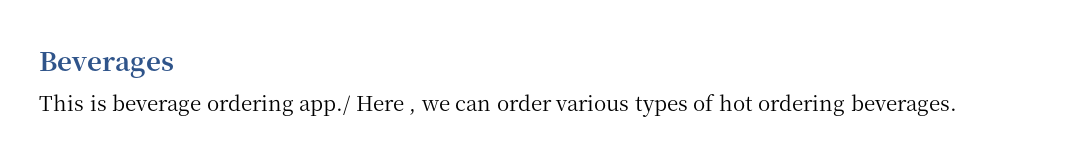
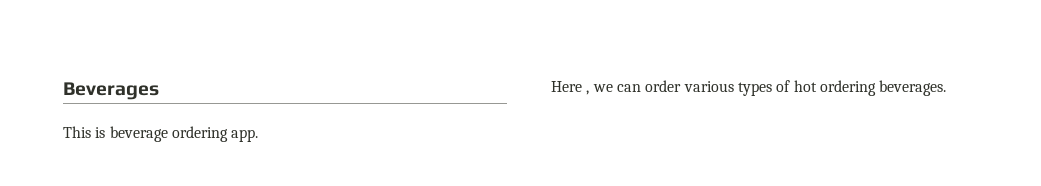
[299,95,352,116] app./ -> [231,129,259,142] app. //

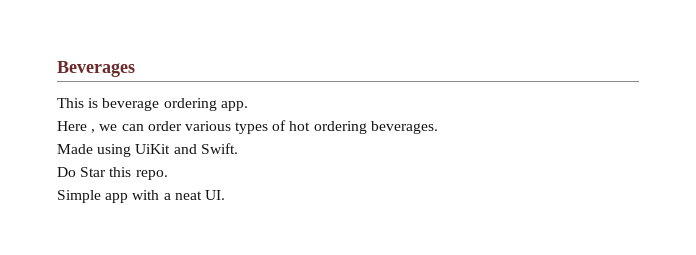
(947, 88) none -> [57,143,238,157] [57,167,168,180] [57,190,225,203] // Made using UiKit and Swift. // Do Star this repo. // Simple app with a neat UI.

